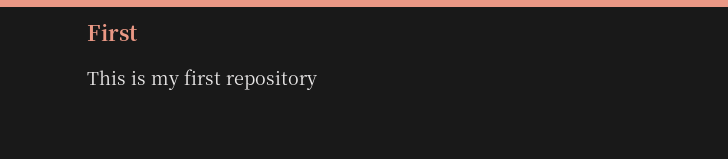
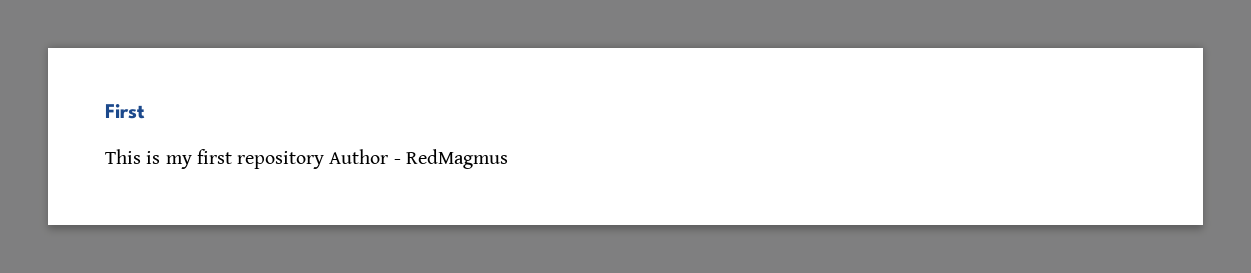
(317, 80) none -> [329,149,508,169] Author - RedMagmus

